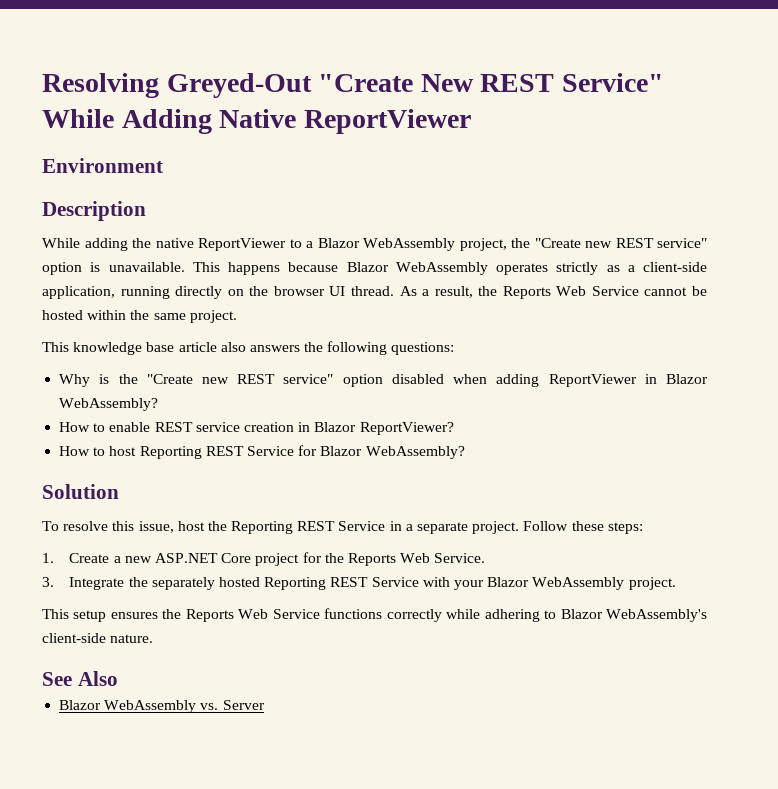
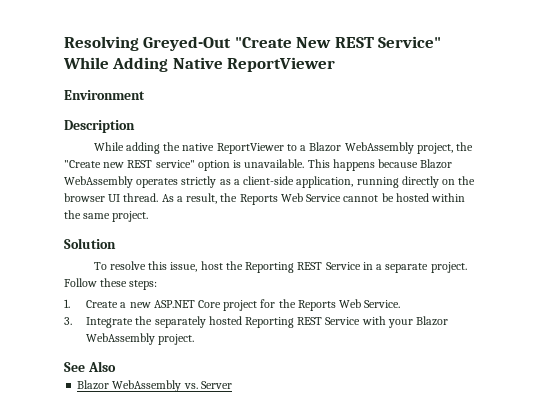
[42,341,455,355] [59,374,708,387] [59,398,159,411] [59,422,454,435] [59,445,465,459] // This knowledge base article also answers the following questions: // Why is the "Create new REST service" option disabled when adding ReportViewer in Blazor WebAssembly? // How to enable REST service creation in Blazor ReportViewer? // How to host Reporting REST Service for Blazor WebAssembly? -> (149, 216) none
[42,608,707,622] [42,633,154,643] // This setup ensures the Reports Web Service functions correctly while adhering to Blazor WebAssembly's client-side nature. -> (195, 339) none

